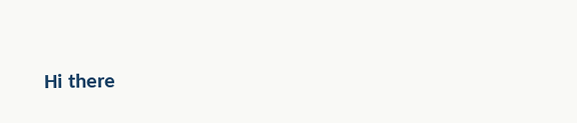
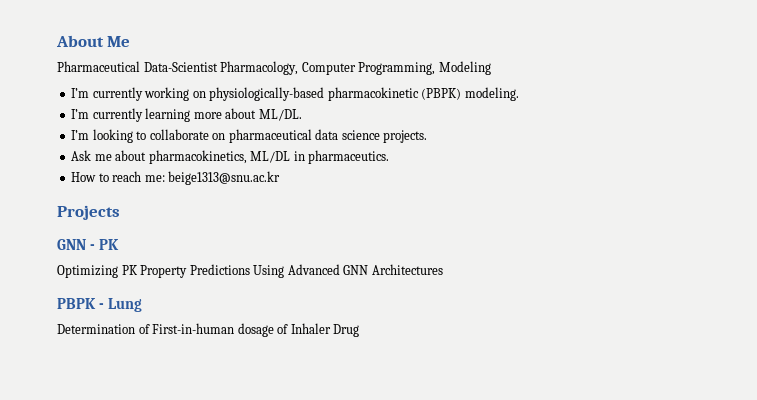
[44,73,116,89] Hi there -> [56,35,131,47] [57,61,491,75] [71,87,519,101] [71,108,302,122] [71,129,428,143] [71,150,390,164] [71,171,281,185] [57,205,120,220] [57,239,119,250] [57,264,443,278] [57,298,142,312] [57,323,360,337] About Me // Pharmaceutical Data-Scientist Pharmacology, Computer Programming, Modeling // I’m currently working on physiologically-based pharmacokinetic (PBPK) modeling. // I’m currently learning more about ML/DL. // I’m looking to collaborate on pharmaceutical data science projects. // Ask me about pharmacokinetics, ML/DL in pharmaceutics. // How to reach me: beige1313@snu.ac.kr // Projects // GNN - PK // Optimizing PK Property Predictions Using Advanced GNN Architectures // PBPK - Lung // Determination of First-in-human dosage of Inhaler Drug

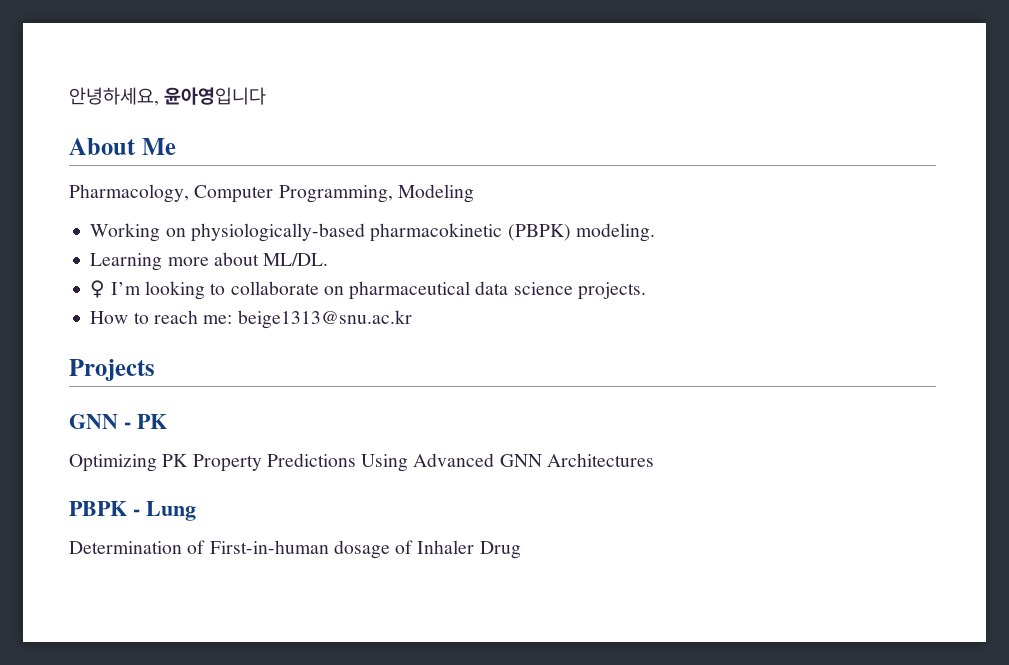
(56, 41) none -> [69,87,267,106] 안녕하세요, 윤아영입니다 //
[57,61,218,72] Pharmaceutical Data-Scientist -> (176, 146) none
[71,87,190,101] I’m currently working -> [90,223,161,242] Working
[71,108,191,122] I’m currently learning -> [90,253,163,271] Learning
(302, 115) none -> [90,280,106,298] ♀
[71,150,390,164] // Ask me about pharmacokinetics, ML/DL in pharmaceutics. -> (646, 291) none

